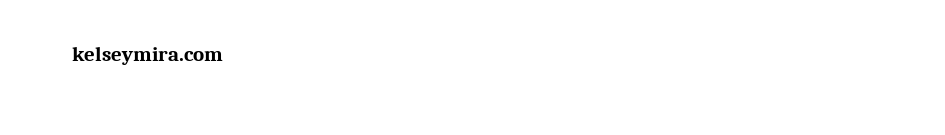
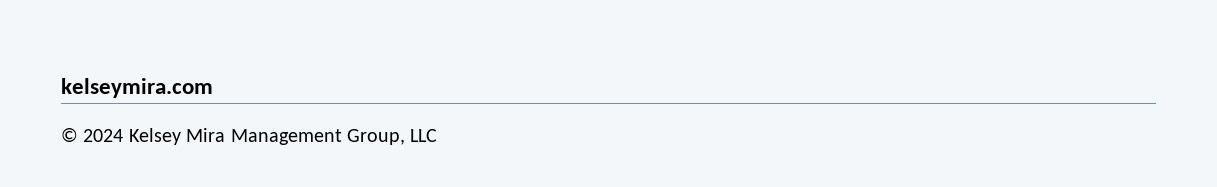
(223, 55) none -> [61,128,438,145] // © 2024 Kelsey Mira Management Group, LLC

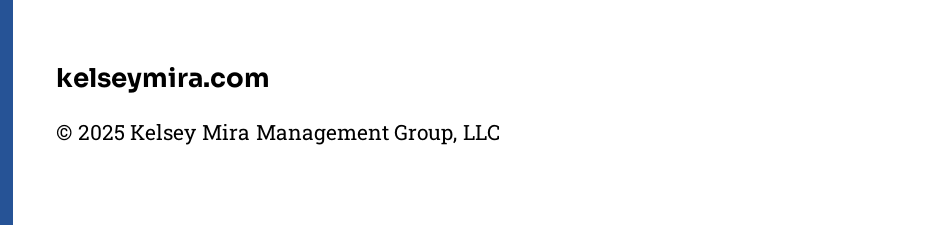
[83,129,124,142] 2024 -> [77,124,125,141] 2025

